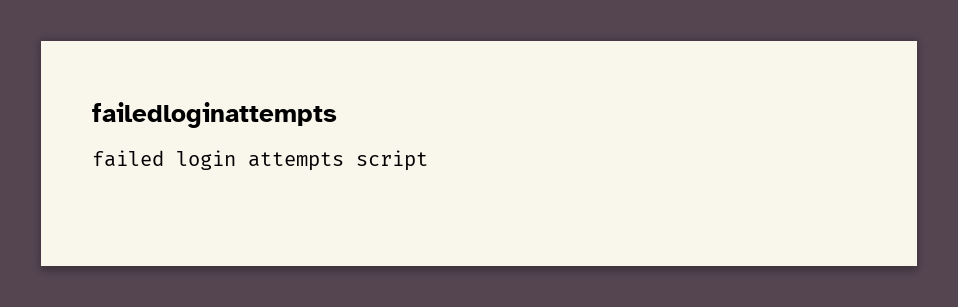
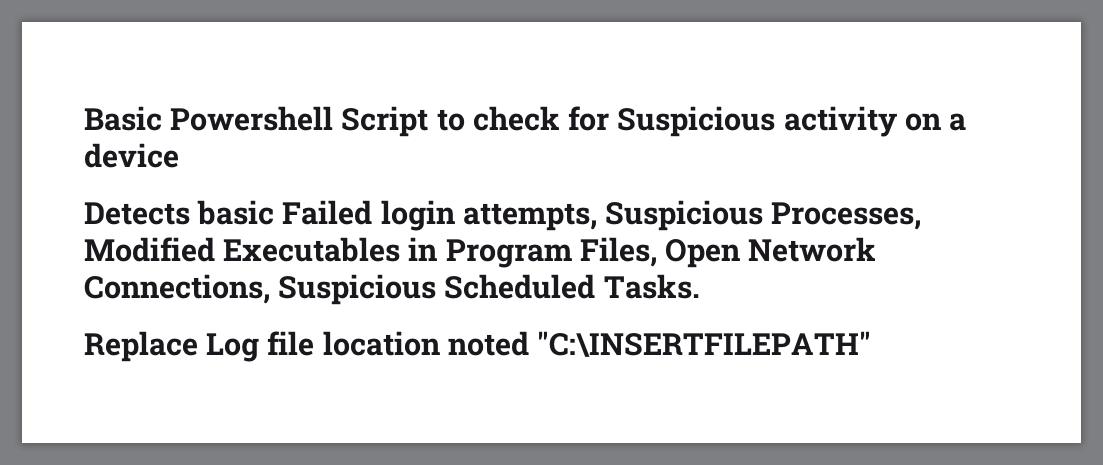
[92,102,337,128] [92,150,428,171] failedloginattempts // failed login attempts script -> [84,106,967,137] [84,143,179,168] [84,200,922,231] [84,237,877,268] [84,274,700,305] [84,331,872,362] Basic Powershell Script to check for Suspicious activity on a device // Detects basic Failed login attempts, Suspicious Processes, Modified Executables in Program Files, Open Network Connections, Suspicious Scheduled Tasks. // Replace Log file location noted "C:\INSERTFILEPATH"

